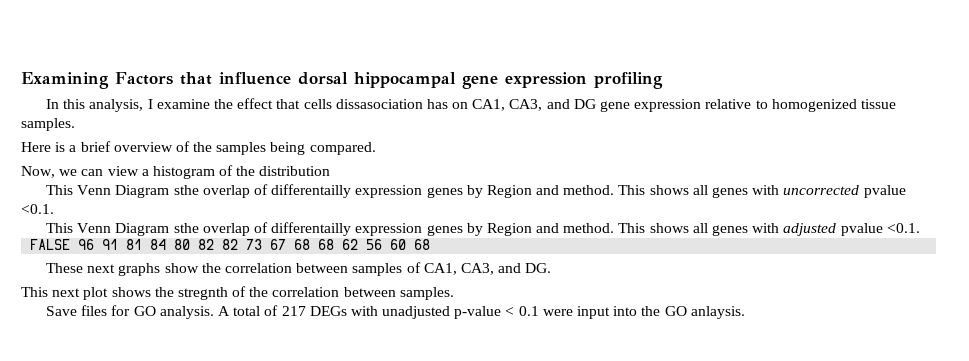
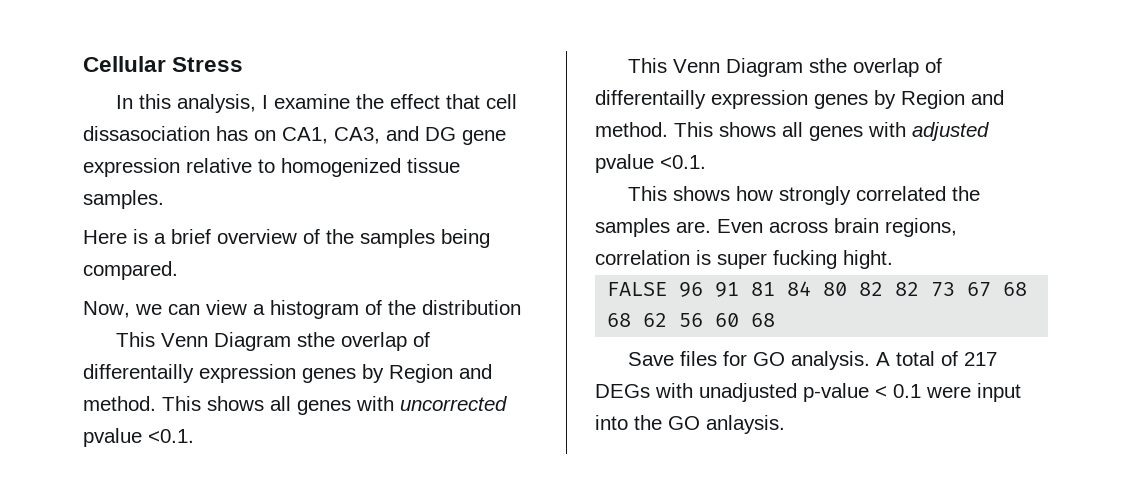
[21,72,663,89] Examining Factors that influence dorsal hippocampal gene expression profiling -> [83,56,244,72] Cellular Stress
[303,99,332,109] cells -> [485,94,517,109] cell
(920, 228) none -> [627,186,980,205] [595,218,957,237] [595,250,893,269] // This shows how strongly correlated the samples are. Even across brain regions, correlation is super fucking hight.
[46,262,552,276] [21,286,454,300] // These next graphs show the correlation between samples of CA1, CA3, and DG. // This next plot shows the stregnth of the correlation between samples. -> (776, 320) none

